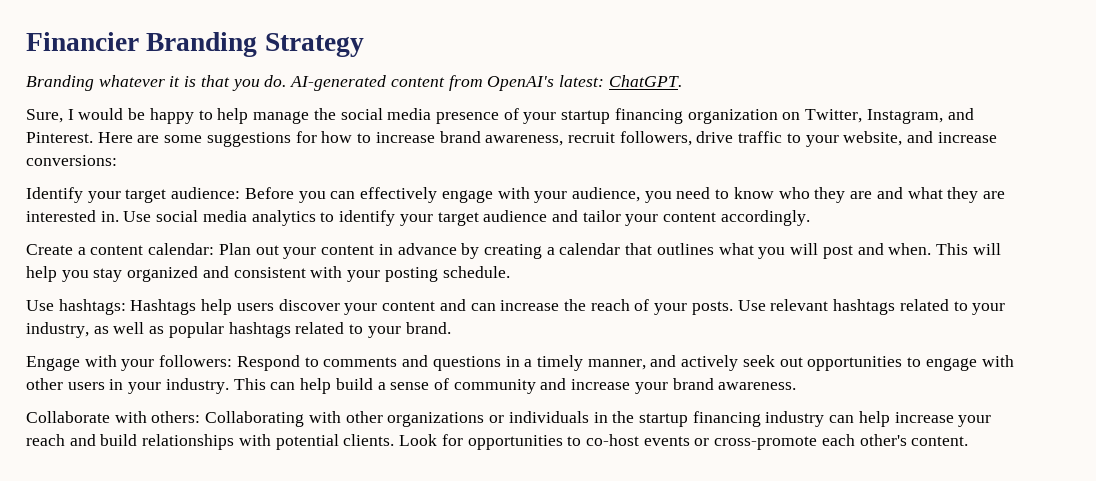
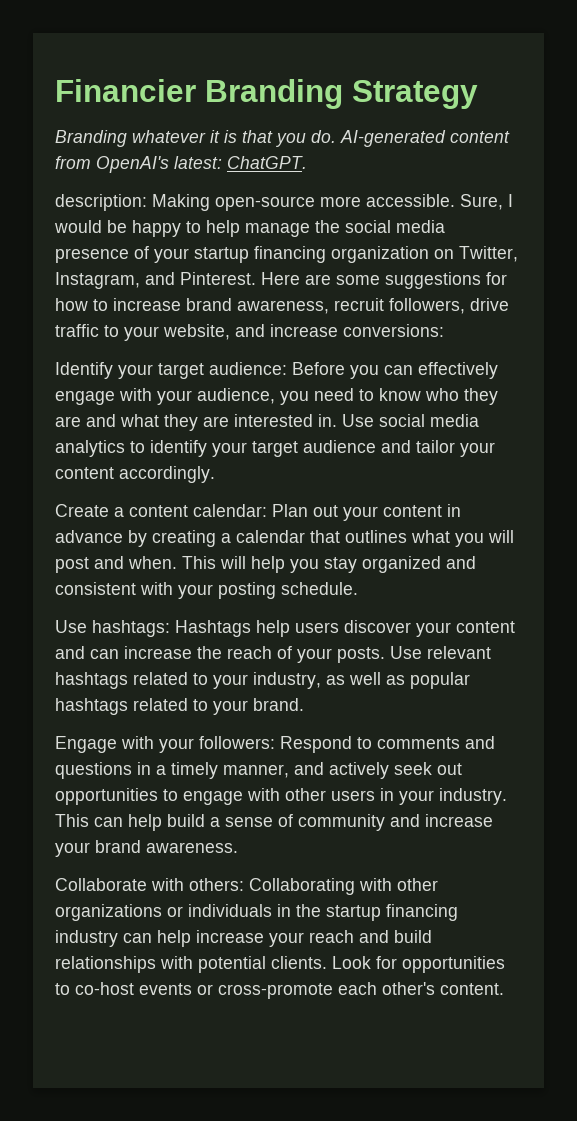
(682, 81) none -> [55,194,455,211] description: Making open-source more accessible.

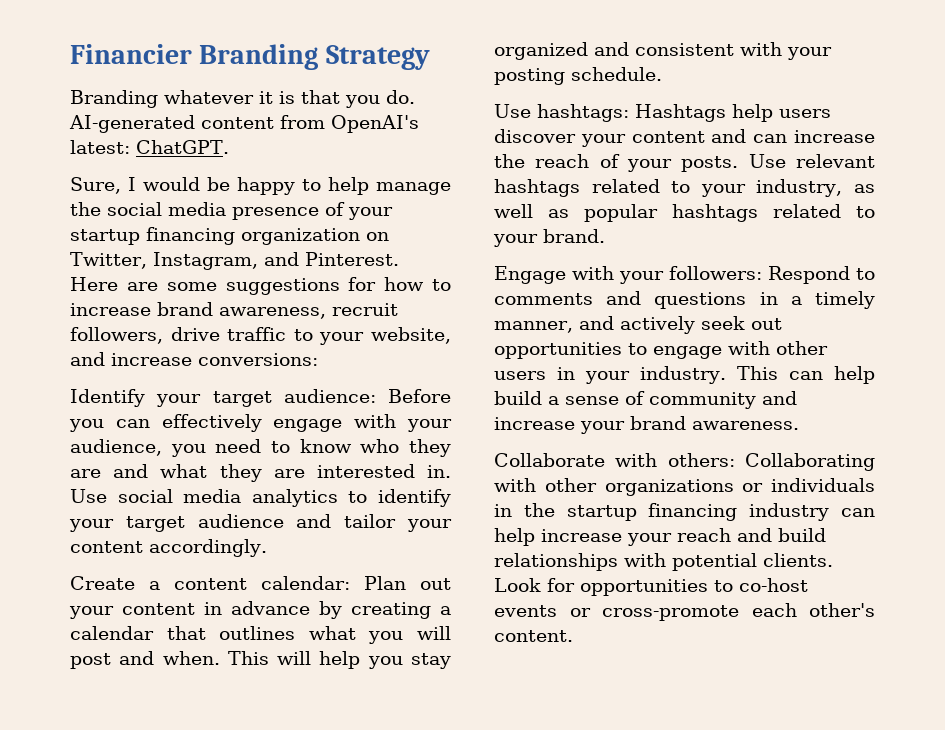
[55,194,455,211] description: Making open-source more accessible. -> (229, 147) none

